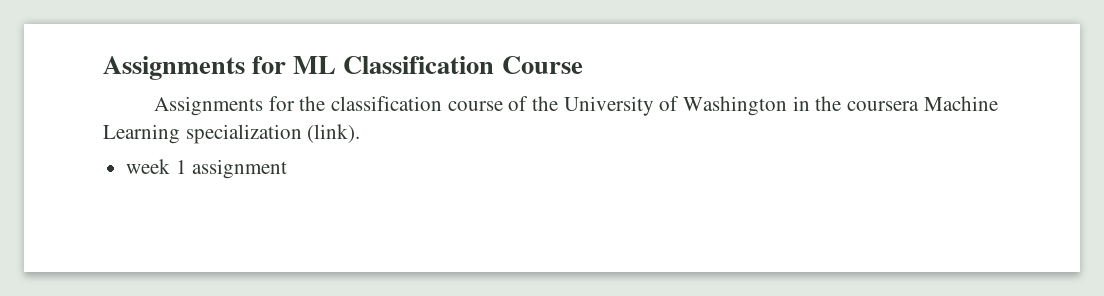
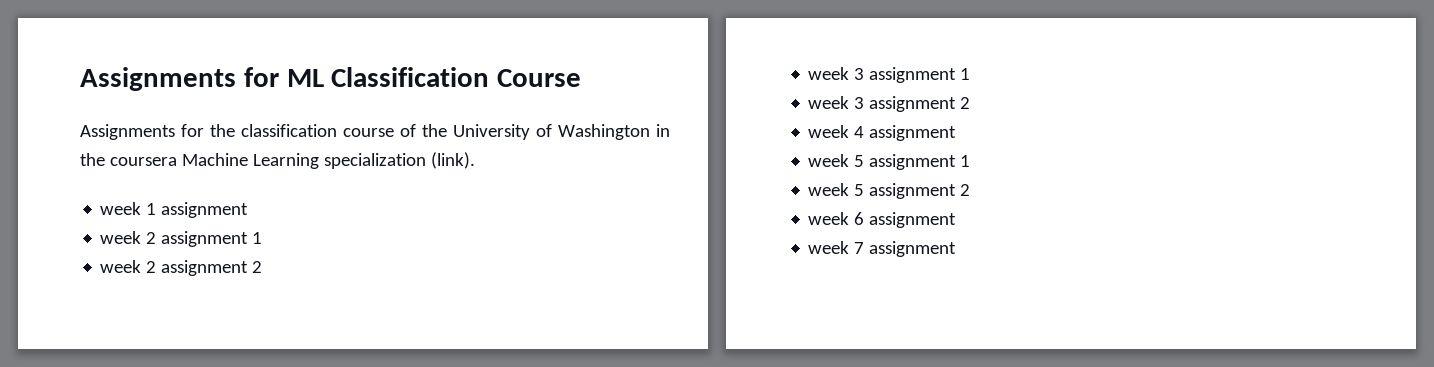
(288, 169) none -> [100,231,263,247] [100,260,263,276] [808,67,971,83] [808,96,971,112] [808,125,957,141] [808,154,971,170] [808,183,971,199] [808,212,957,228] [808,241,957,257] // week 2 assignment 1 // week 2 assignment 2 // week 3 assignment 1 // week 3 assignment 2 // week 4 assignment // week 5 assignment 1 // week 5 assignment 2 // week 6 assignment // week 7 assignment

